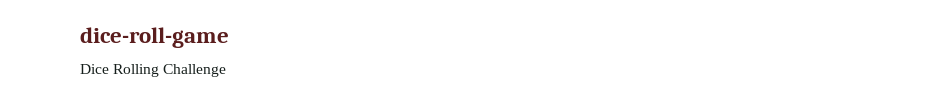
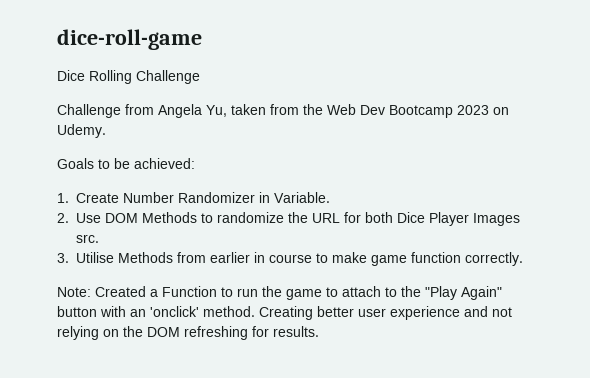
(227, 70) none -> [57,104,509,118] [57,124,106,138] [57,158,195,169] [57,192,330,203] [57,212,520,226] [76,234,99,243] [57,252,523,266] [57,286,502,300] [57,306,512,320] [57,326,319,340] // Challenge from Angela Yu, taken from the Web Dev Bootcamp 2023 on Udemy. // Goals to be achieved: // 1. Create Number Randomizer in Variable. // 2. Use DOM Methods to randomize the URL for both Dice Player Images src. // 3. Utilise Methods from earlier in course to make game function correctly. // Note: Created a Function to run the game to attach to the "Play Again" button with an 'onclick' method. Creating better user experience and not relying on the DOM refreshing for results.

